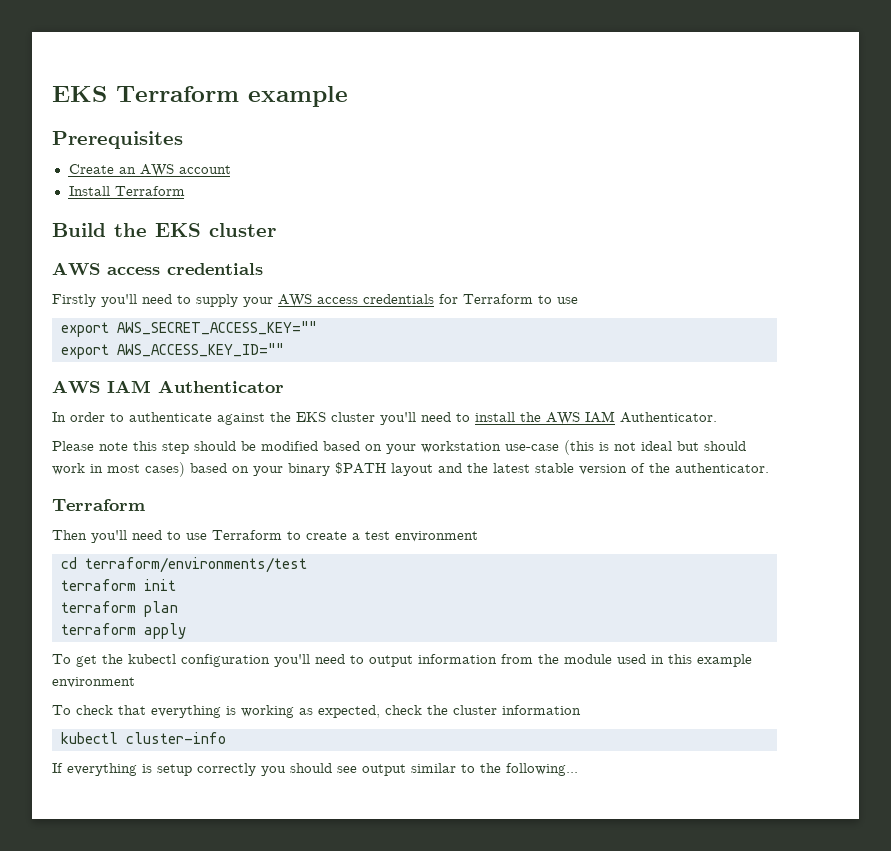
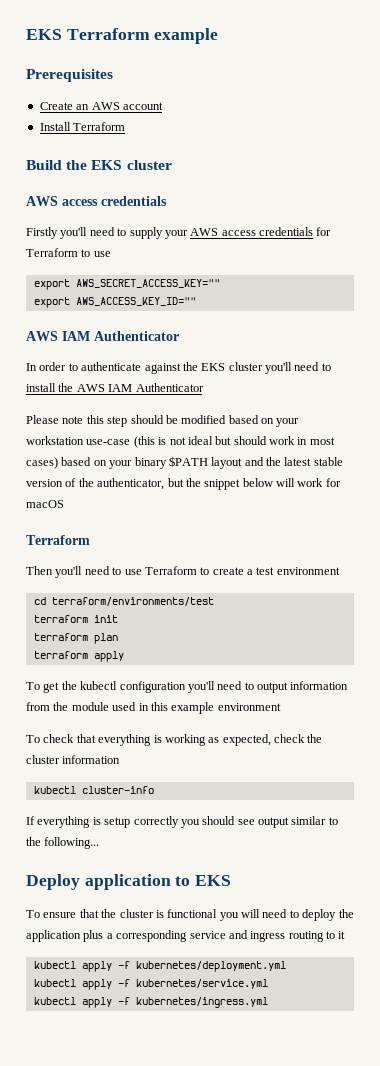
[620,412,717,423] Authenticator. -> [135,383,204,392] Authenticator
[675,463,769,473] authenticator. -> [97,478,341,490] [26,500,64,508] authenticator, but the snippet below will work for macOS
(578, 769) none -> [26,874,232,890] [26,909,354,921] [26,930,346,942] [33,961,286,972] [33,979,268,990] [33,997,268,1008] // Deploy application to EKS // To ensure that the cluster is functional you will need to deploy the application plus a corresponding service and ingress routing to it // kubectl apply -f kubernetes/deployment.yml // kubectl apply -f kubernetes/service.yml // kubectl apply -f kubernetes/ingress.yml

